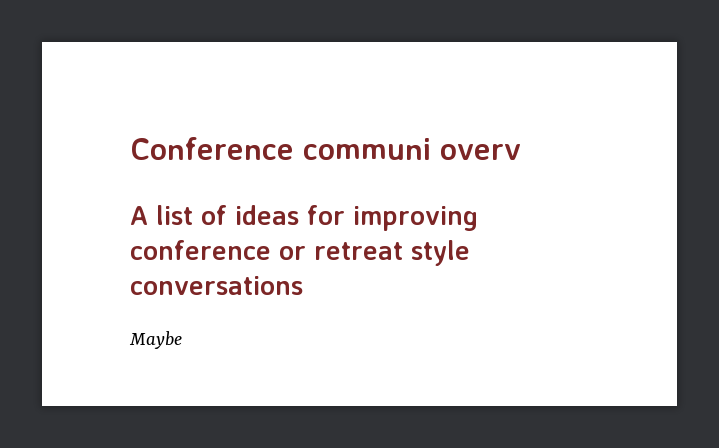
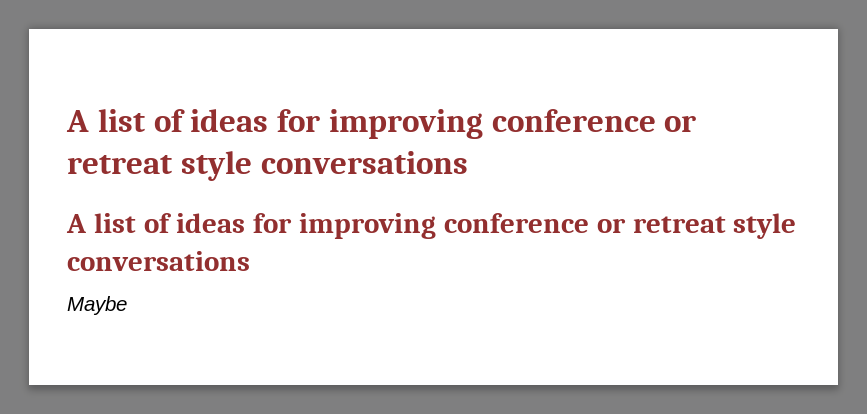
[130,137,521,160] Conference communi overv -> [66,109,697,139] [67,151,468,181] A list of ideas for improving conference or retreat style conversations

